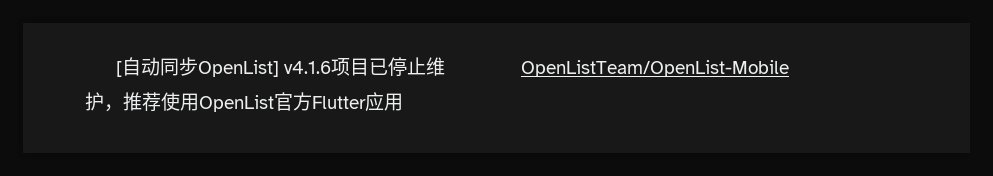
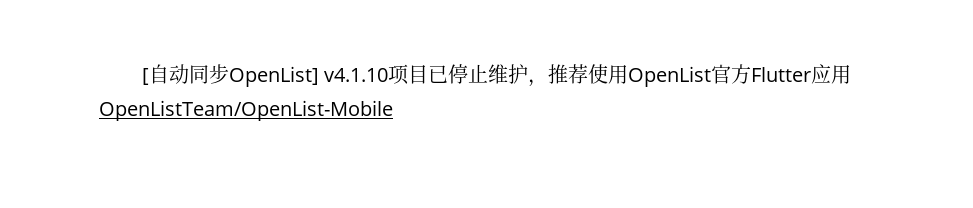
[284,61,332,74] v4.1.6 -> [324,68,389,82] v4.1.10

